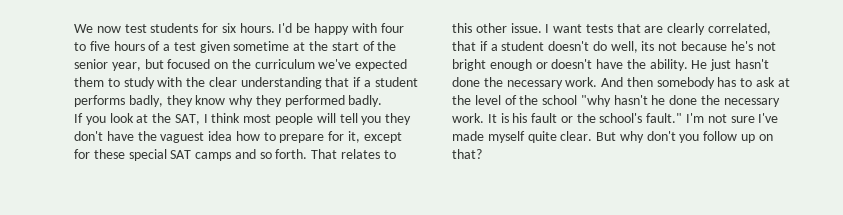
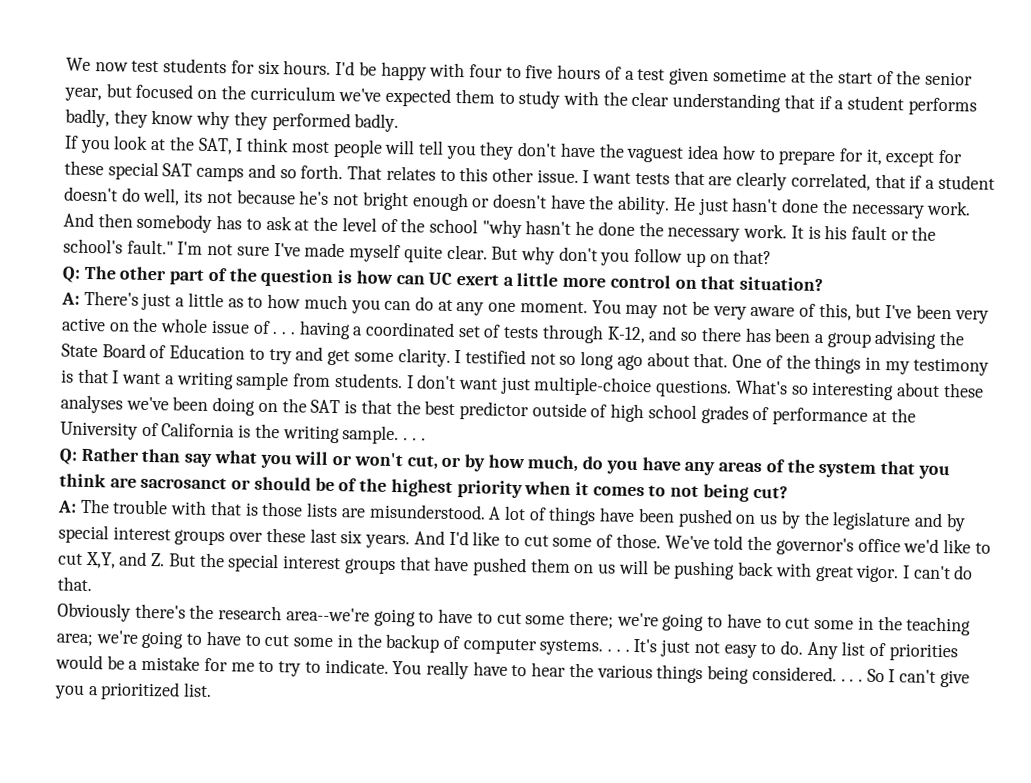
(482, 154) none -> [62,265,824,292] [61,290,989,324] [61,317,966,349] [61,343,990,376] [61,368,984,401] [60,394,916,426] [60,421,426,445] [59,447,950,480] [59,473,788,502] [57,498,966,532] [58,524,991,556] [58,551,974,583] [57,576,92,592] [57,602,972,636] [56,630,958,662] [55,654,970,688] [54,681,213,701] // Q: The other part of the question is how can UC exert a little more control on that situation? // A: There's just a little as to how much you can do at any one moment. You may not be very aware of this, but I've been very active on the whole issue of . . . having a coordinated set of tests through K-12, and so there has been a group advising the State Board of Education to try and get some clarity. I testified not so long ago about that. One of the things in my testimony is that I want a writing sample from students. I don't want just multiple-choice questions. What's so interesting about these analyses we've been doing on the SAT is that the best predictor outside of high school grades of performance at the University of California is the writing sample. . . . // Q: Rather than say what you will or won't cut, or by how much, do you have any areas of the system that you think are sacrosanct or should be of the highest priority when it comes to not being cut? // A: The trouble with that is those lists are misunderstood. A lot of things have been pushed on us by the legislature and by special interest groups over these last six years. And I'd like to cut some of those. We've told the governor's office we'd like to cut X,Y, and Z. But the special interest groups that have pushed them on us will be pushing back with great vigor. I can't do that. // Obviously there's the research area--we're going to have to cut some there; we're going to have to cut some in the teaching area; we're going to have to cut some in the backup of computer systems. . . . It's just not easy to do. Any list of priorities would be a mistake for me to try to indicate. You really have to hear the various things being considered. . . . So I can't give you a prioritized list.

